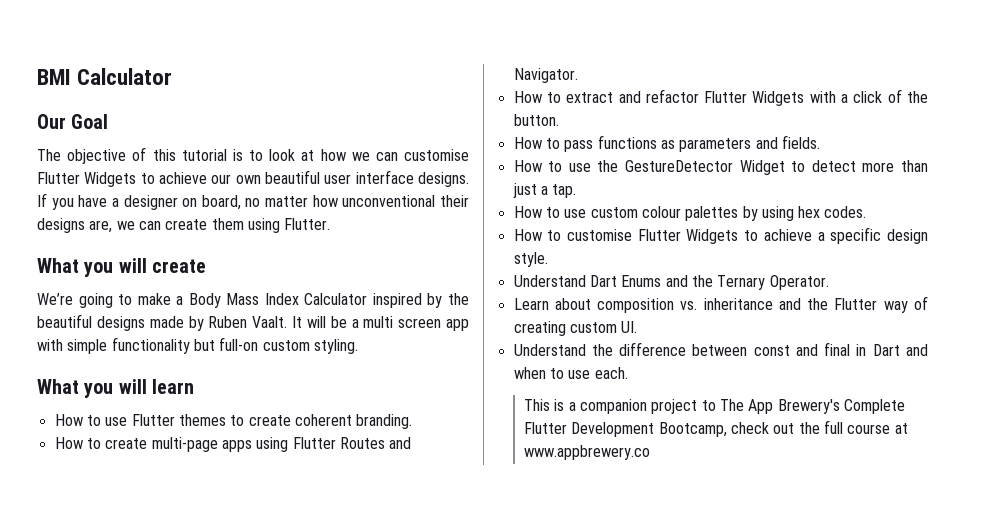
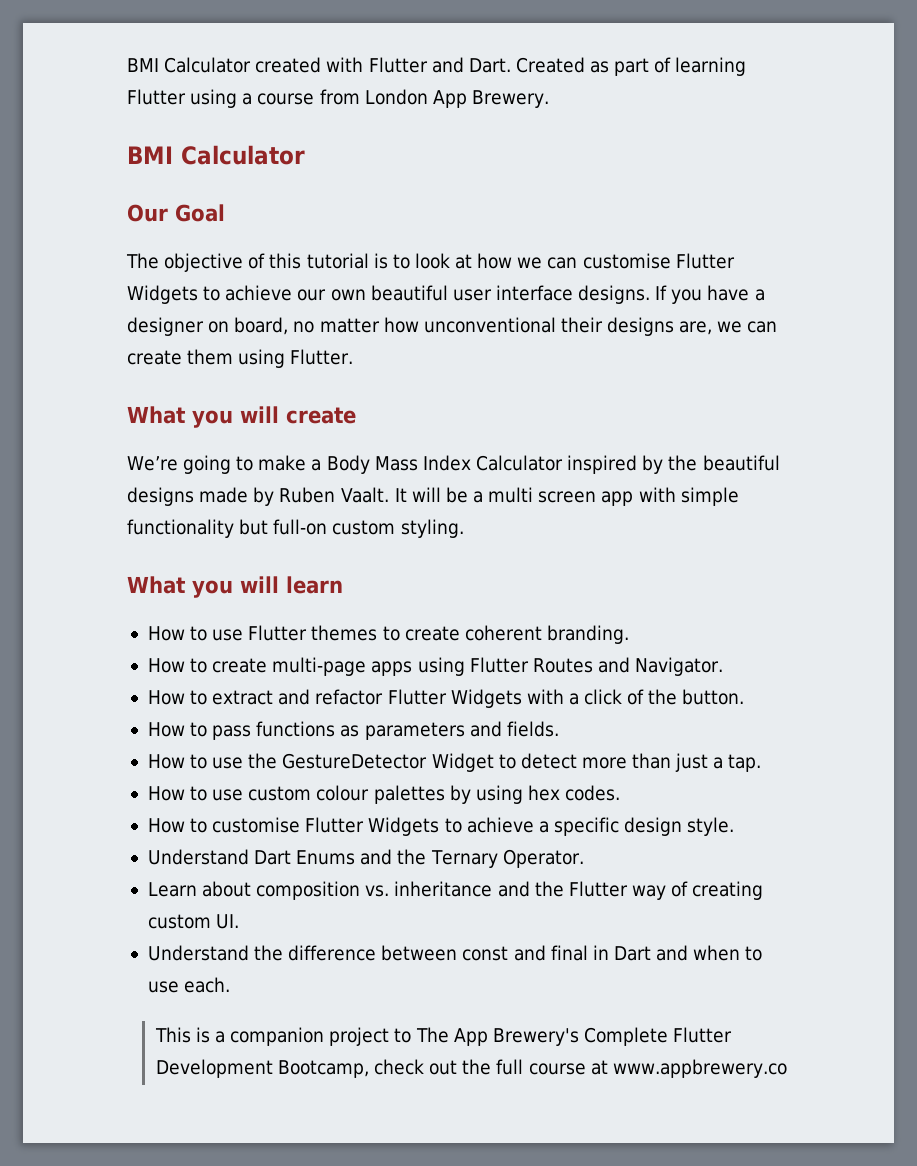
[37,68,173,85] BMI Calculator -> [127,57,747,76] [127,89,549,108] [127,145,305,165] BMI Calculator created with Flutter and Dart. Created as part of learning Flutter using a course from London App Brewery. // BMI Calculator

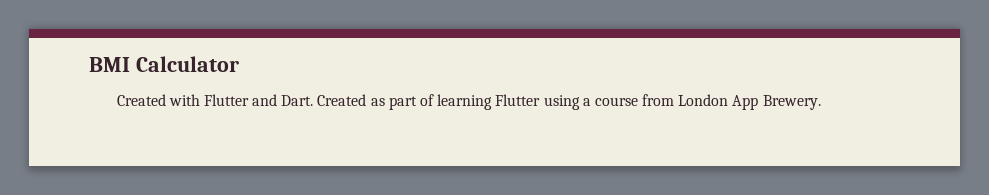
[127,57,322,73] BMI Calculator created -> [89,56,239,72] [116,94,166,106] BMI Calculator // Created
[127,145,305,165] [127,204,225,222] [126,253,735,272] [127,285,765,304] [127,317,778,336] [127,349,354,368] [127,406,356,428] [127,455,780,474] [127,487,739,506] [127,519,464,538] [127,576,343,598] [147,625,629,644] [147,657,724,676] [147,689,745,708] [147,721,559,740] [147,753,762,772] [147,785,621,804] [147,817,735,836] [147,849,584,868] [147,881,764,900] [147,914,240,929] [147,945,763,961] [147,977,231,993] [154,1027,733,1046] [155,1059,787,1078] // BMI Calculator // Our Goal // The objective of this tutorial is to look at how we can customise Flutter Widgets to achieve our own beautiful user interface designs. If you have a designer on board, no matter how unconventional their designs are, we can create them using Flutter. // What you will create // We’re going to make a Body Mass Index Calculator inspired by the beautiful designs made by Ruben Vaalt. It will be a multi screen app with simple functionality but full-on custom styling. // What you will learn // How to use Flutter themes to create coherent branding. // How to create multi-page apps using Flutter Routes and Navigator. // How to extract and refactor Flutter Widgets with a click of the button. // How to pass functions as parameters and fields. // How to use the GestureDetector Widget to detect more than just a tap. // How to use custom colour palettes by using hex codes. // How to customise Flutter Widgets to achieve a specific design style. // Understand Dart Enums and the Ternary Operator. // Learn about composition vs. inheritance and the Flutter way of creating custom UI. // Understand the difference between const and final in Dart and when to use each. // This is a companion project to The App Brewery's Complete Flutter Development Bootcamp, check out the full course at www.appbrewery.co -> (821, 102) none

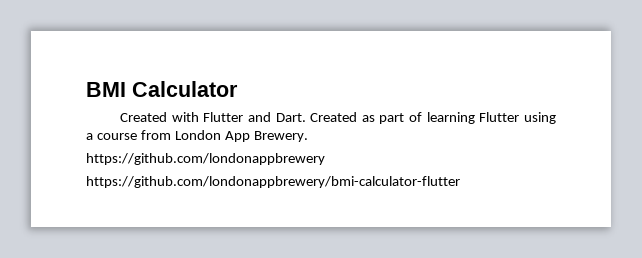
(821, 102) none -> [86,153,325,165] [86,176,460,188] // https://github.com/londonappbrewery // https://github.com/londonappbrewery/bmi-calculator-flutter

